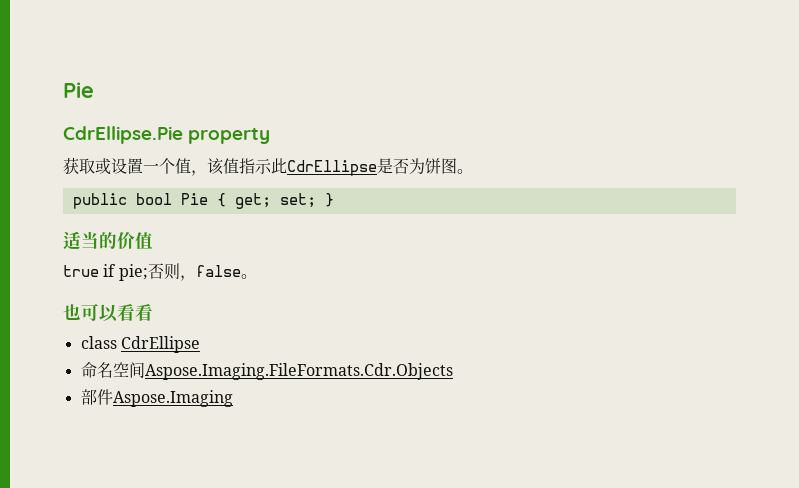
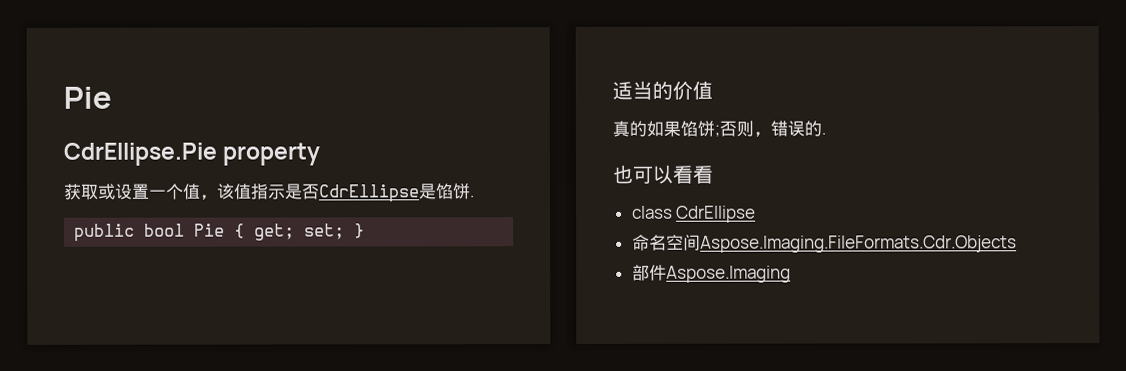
[271,158,473,176] 此CdrEllipse是否为饼图。 -> [284,183,475,203] 是否CdrEllipse是馅饼.
[63,263,257,281] true if pie;否则，false。 -> [612,120,826,138] 真的如果馅饼;否则，错误的.

